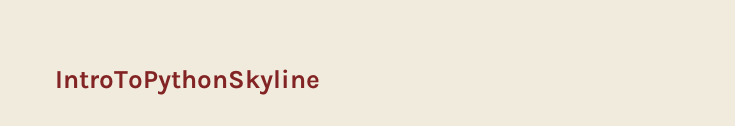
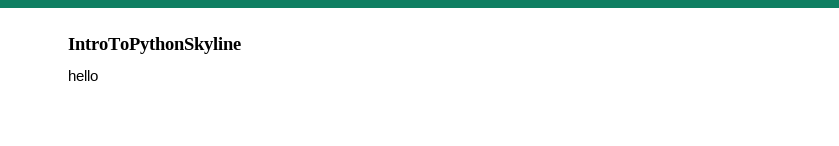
(320, 82) none -> [68,70,98,81] // hello

